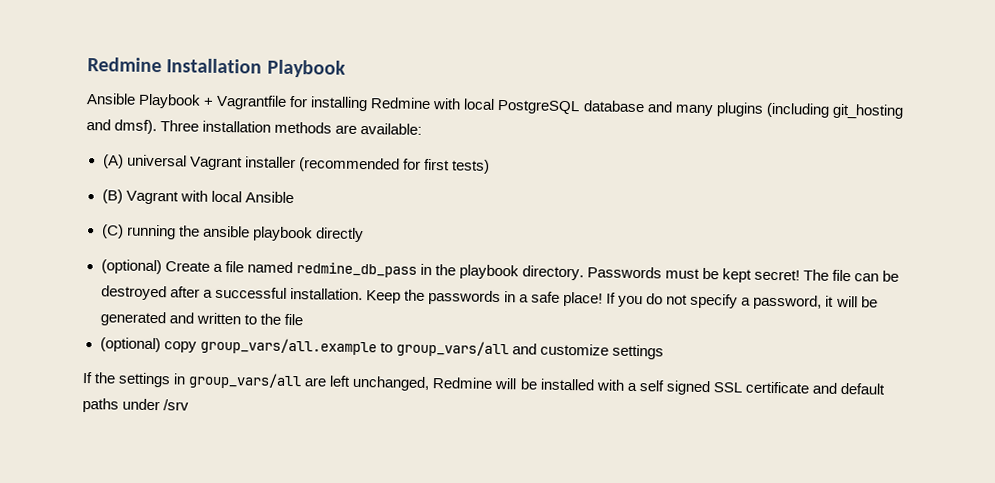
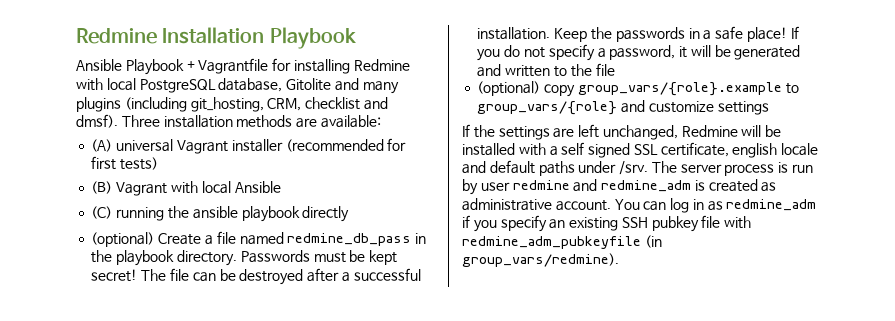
[582,100,645,113] database -> [218,78,332,92] database, Gitolite
[831,103,904,119] git_hosting -> [190,97,361,112] git_hosting, CRM, checklist
[199,337,509,358] group_vars/all.example to group_vars/all -> [577,82,799,96] [477,101,618,115] group_vars/{role}.example to group_vars/{role}
[173,372,303,390] in group_vars/all -> (550, 133) none
[744,381,809,394] certificate -> [660,142,819,158] certificate, english locale
[163,399,190,411] /srv -> [619,161,814,176] [462,179,777,195] [462,198,817,213] [462,215,752,232] [462,235,662,249] [462,253,619,267] /srv. The server process is run by user redmine and redmine_adm is created as administrative account. You can log in as redmine_adm if you specify an existing SSH pubkey file with redmine_adm_pubkeyfile (in group_vars/redmine).

